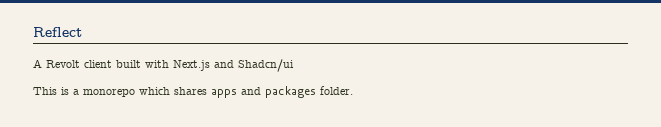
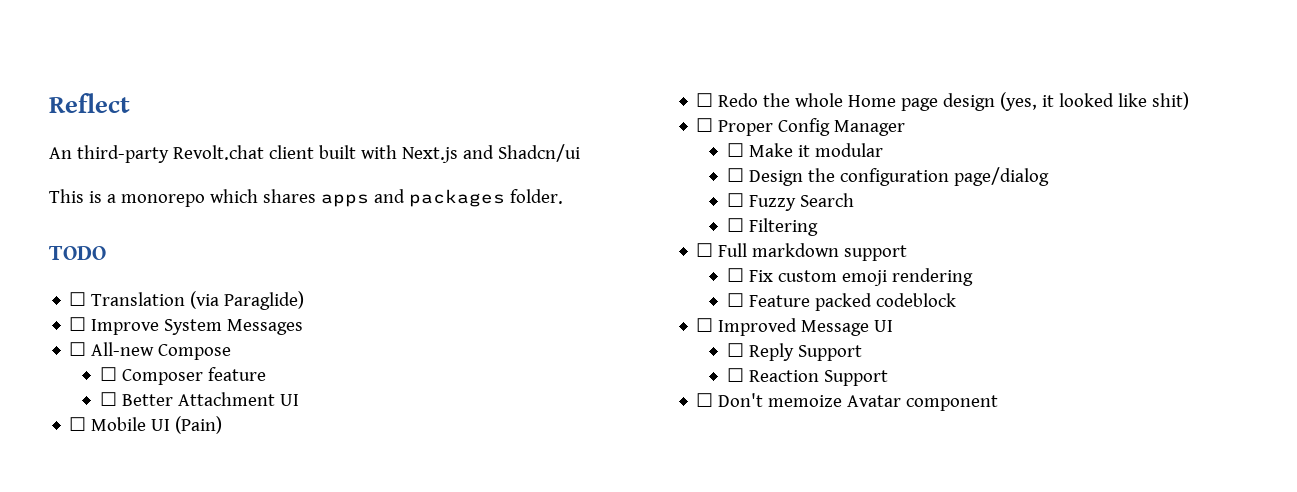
[33,59,80,68] A Revolt -> [49,145,264,163] An third-party Revolt.chat
(353, 90) none -> [49,246,106,260] [69,291,305,310] [69,317,304,335] [69,342,232,360] [99,367,266,385] [99,392,299,406] [69,416,223,434] [696,92,1190,111] [696,118,906,136] [726,143,883,157] [726,167,1049,186] [726,193,854,211] [726,218,818,236] [696,243,908,261] [726,268,973,286] [726,293,956,311] [696,318,894,336] [726,343,862,361] [726,368,888,386] [696,393,999,411] // TODO // ☐ Translation (via Paraglide) // ☐ Improve System Messages // ☐ All-new Compose // ☐ Composer feature // ☐ Better Attachment UI // ☐ Mobile UI (Pain) // ☐ Redo the whole Home page design (yes, it looked like shit) // ☐ Proper Config Manager // ☐ Make it modular // ☐ Design the configuration page/dialog // ☐ Fuzzy Search // ☐ Filtering // ☐ Full markdown support // ☐ Fix custom emoji rendering // ☐ Feature packed codeblock // ☐ Improved Message UI // ☐ Reply Support // ☐ Reaction Support // ☐ Don't memoize Avatar component

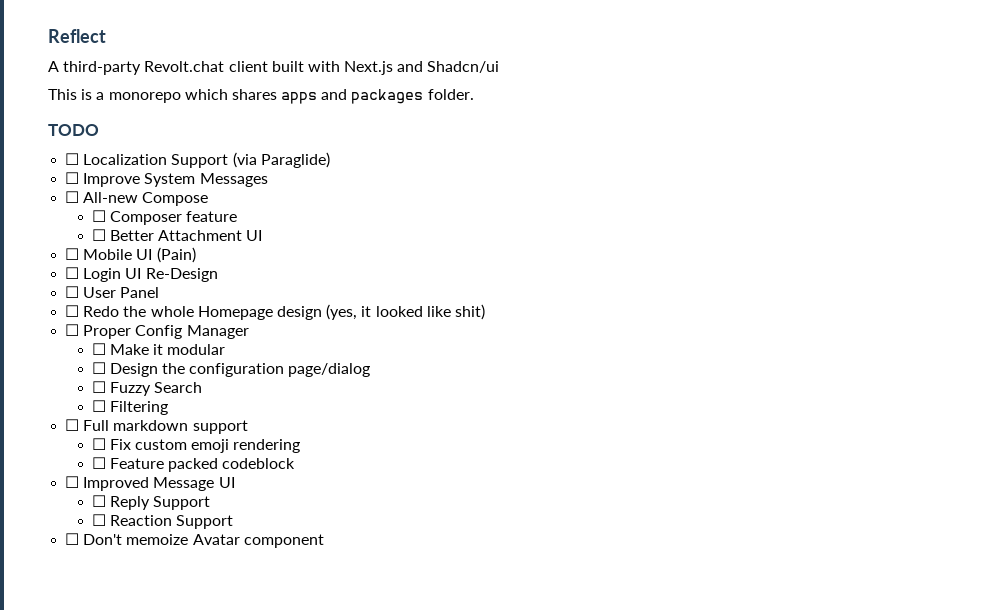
[49,147,72,159] An -> [48,61,59,72] A
[91,292,186,306] Translation -> [83,154,229,168] Localization Support
(223, 425) none -> [65,267,218,282] [65,286,160,298] // ☐ Login UI Re-Design // ☐ User Panel
[848,95,939,111] Home page -> [197,306,273,320] Homepage

